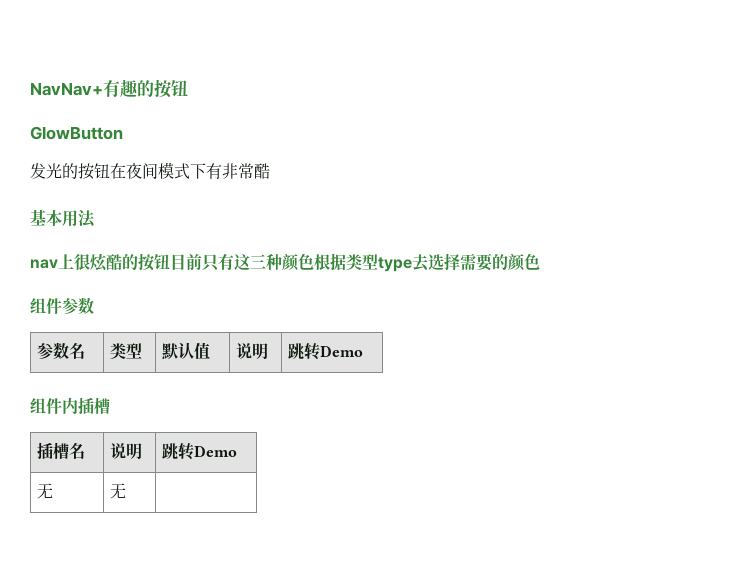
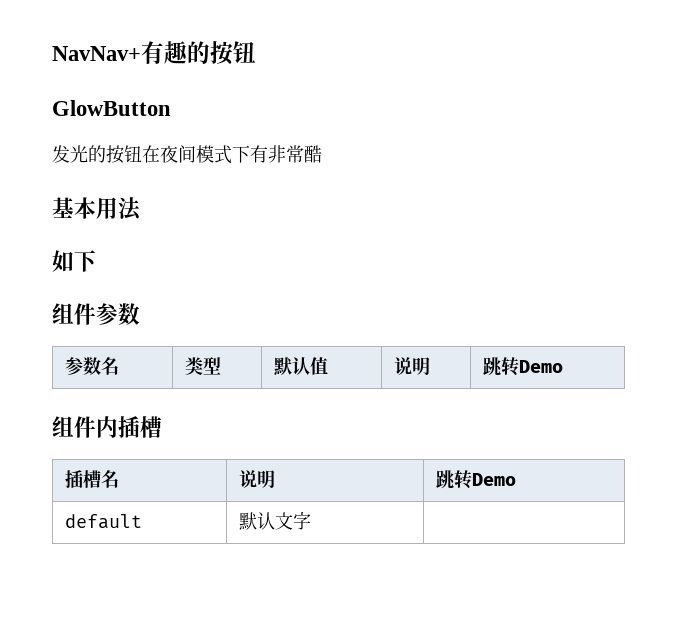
[30,253,540,272] nav上很炫酷的按钮目前只有这三种颜色根据类型type去选择需要的颜色 -> [52,250,96,272] 如下
[36,483,53,499] [109,483,126,499] 无 | 无 -> [65,514,143,529] [239,511,312,530] default | 默认文字

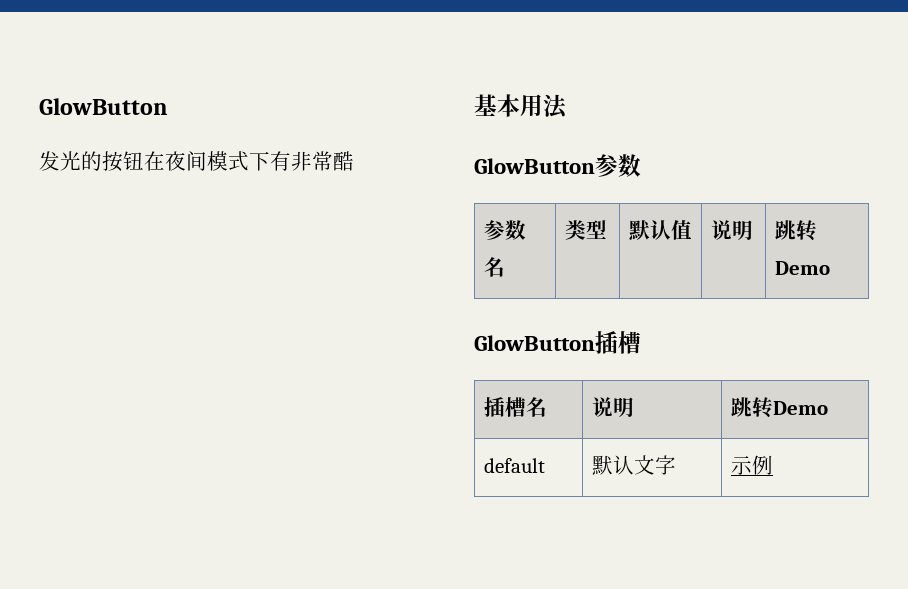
[52,41,256,65] NavNav+有趣的按钮 // -> (39, 106) none
[52,250,96,272] [52,303,96,325] 如下 // 组件 -> [474,158,595,174] GlowButton
[52,416,118,438] 组件内 -> [474,335,595,351] GlowButton
(312, 520) none -> [730,455,773,475] 示例

